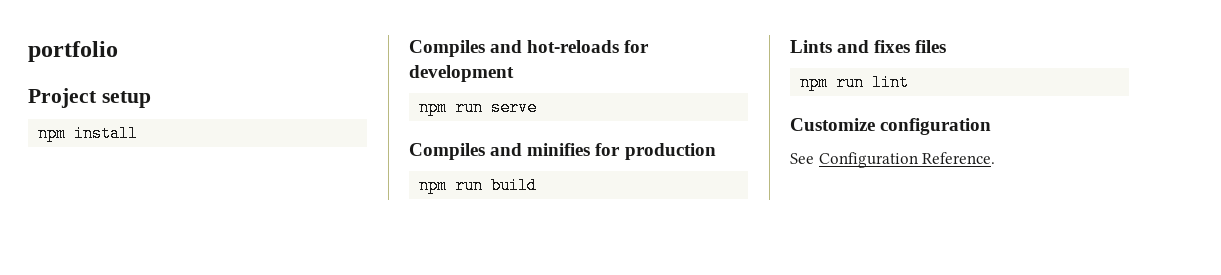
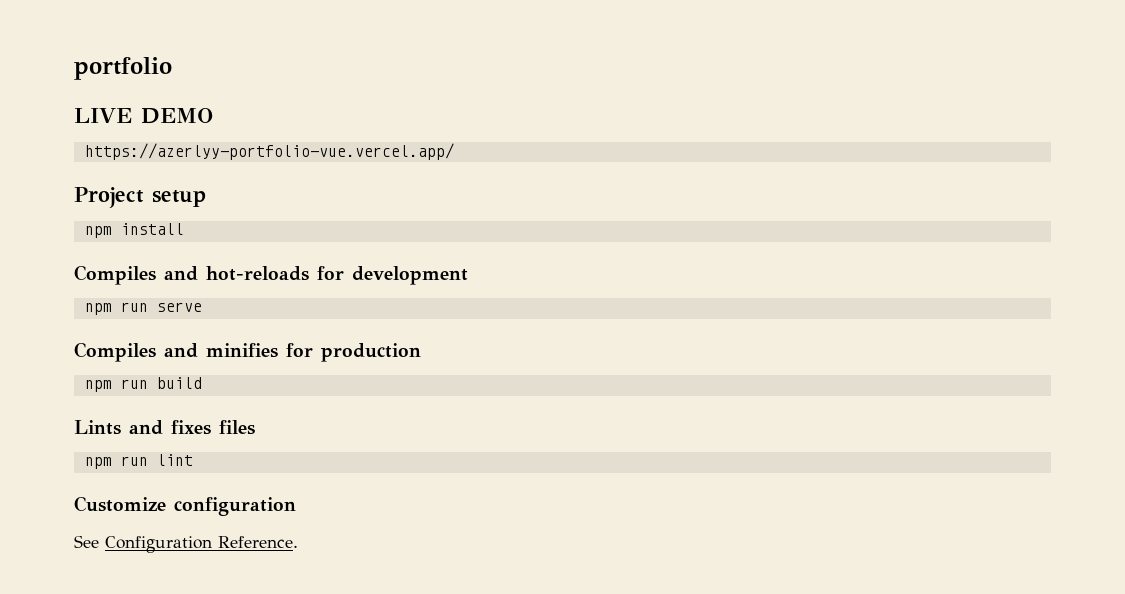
(118, 51) none -> [74,108,213,124] [84,143,454,160] // LIVE DEMO // https://azerlyy-portfolio-vue.vercel.app/

